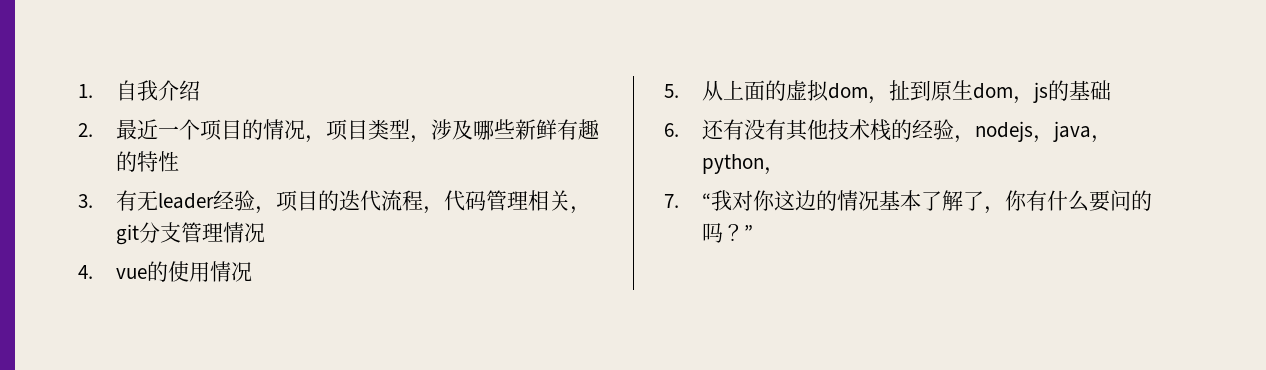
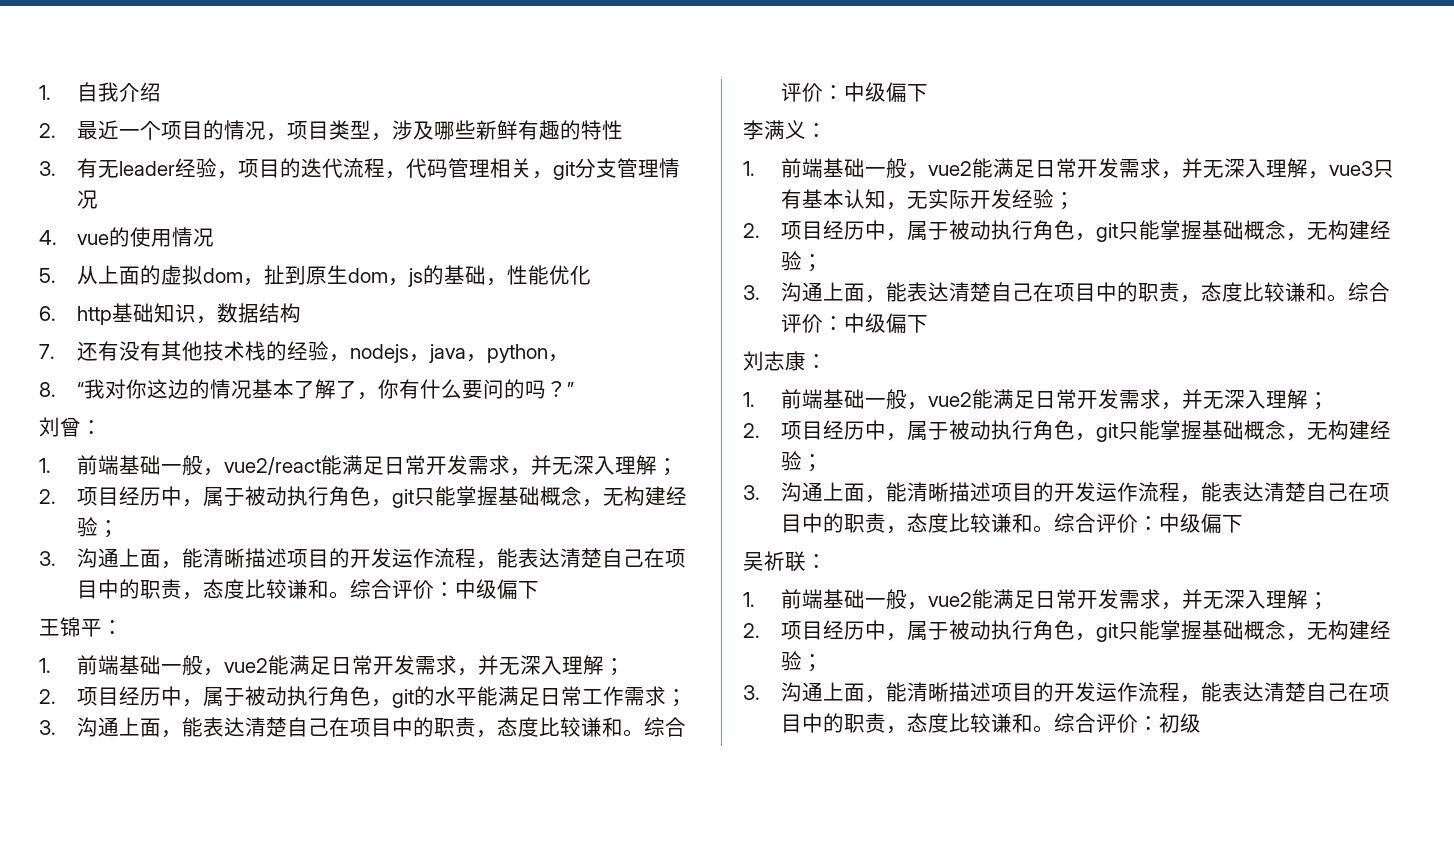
[664,123,679,137] // 6. -> [485,265,591,286] [39,303,301,325] [39,344,55,359] ，性能优化 // 6. http基础知识，数据结构 // 7.
[664,194,679,208] 7. -> [39,382,56,397] 8.
(753, 232) none -> [39,417,102,437] [39,455,678,476] [39,486,687,508] [76,517,119,538] [39,548,686,569] [76,579,539,600] [39,617,123,637] [39,655,625,676] [39,686,687,708] [39,717,686,738] [780,82,928,103] [743,120,827,140] [743,158,1394,179] [780,189,1075,210] [743,220,1391,242] [780,251,823,272] [743,282,1390,303] [780,313,928,334] [743,351,827,371] [743,389,1329,410] [743,420,1391,442] [780,451,823,472] [743,482,1390,503] [780,513,1243,534] [743,551,827,572] [743,589,1329,610] [743,620,1391,642] [780,651,823,672] [743,682,1390,703] [780,713,1201,734] // 刘曾： // 1.前端基础一般，vue2/react能满足日常开发需求，并无深入理解； // 2.项目经历中，属于被动执行角色，git只能掌握基础概念，无构建经验； // 3.沟通上面，能清晰描述项目的开发运作流程，能表达清楚自己在项目中的职责，态度比较谦和。综合评价：中级偏下 // 王锦平： // 1.前端基础一般，vue2能满足日常开发需求，并无深入理解； // 2.项目经历中，属于被动执行角色，git的水平能满足日常工作需求； // 3.沟通上面，能表达清楚自己在项目中的职责，态度比较谦和。综合评价：中级偏下 // 李满义： // 1.前端基础一般，vue2能满足日常开发需求，并无深入理解，vue3只有基本认知，无实际开发经验； // 2.项目经历中，属于被动执行角色，git只能掌握基础概念，无构建经验； // 3.沟通上面，能表达清楚自己在项目中的职责，态度比较谦和。综合评价：中级偏下 // 刘志康： // 1.前端基础一般，vue2能满足日常开发需求，并无深入理解； // 2.项目经历中，属于被动执行角色，git只能掌握基础概念，无构建经验； // 3.沟通上面，能清晰描述项目的开发运作流程，能表达清楚自己在项目中的职责，态度比较谦和。综合评价：中级偏下 // 吴祈联： // 1.前端基础一般，vue2能满足日常开发需求，并无深入理解； // 2.项目经历中，属于被动执行角色，git只能掌握基础概念，无构建经验； // 3.沟通上面，能清晰描述项目的开发运作流程，能表达清楚自己在项目中的职责，态度比较谦和。综合评价：初级

